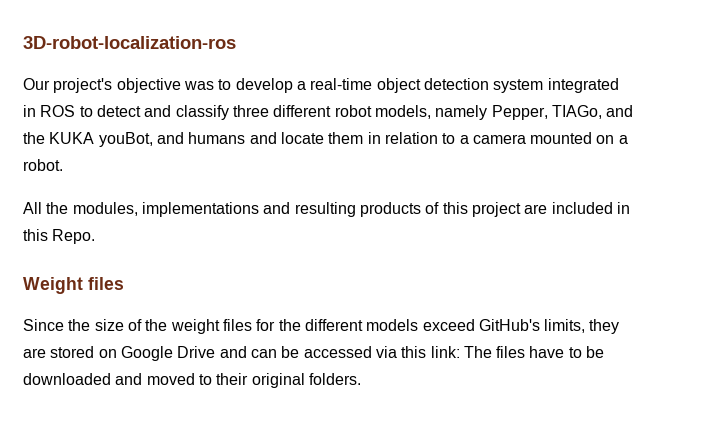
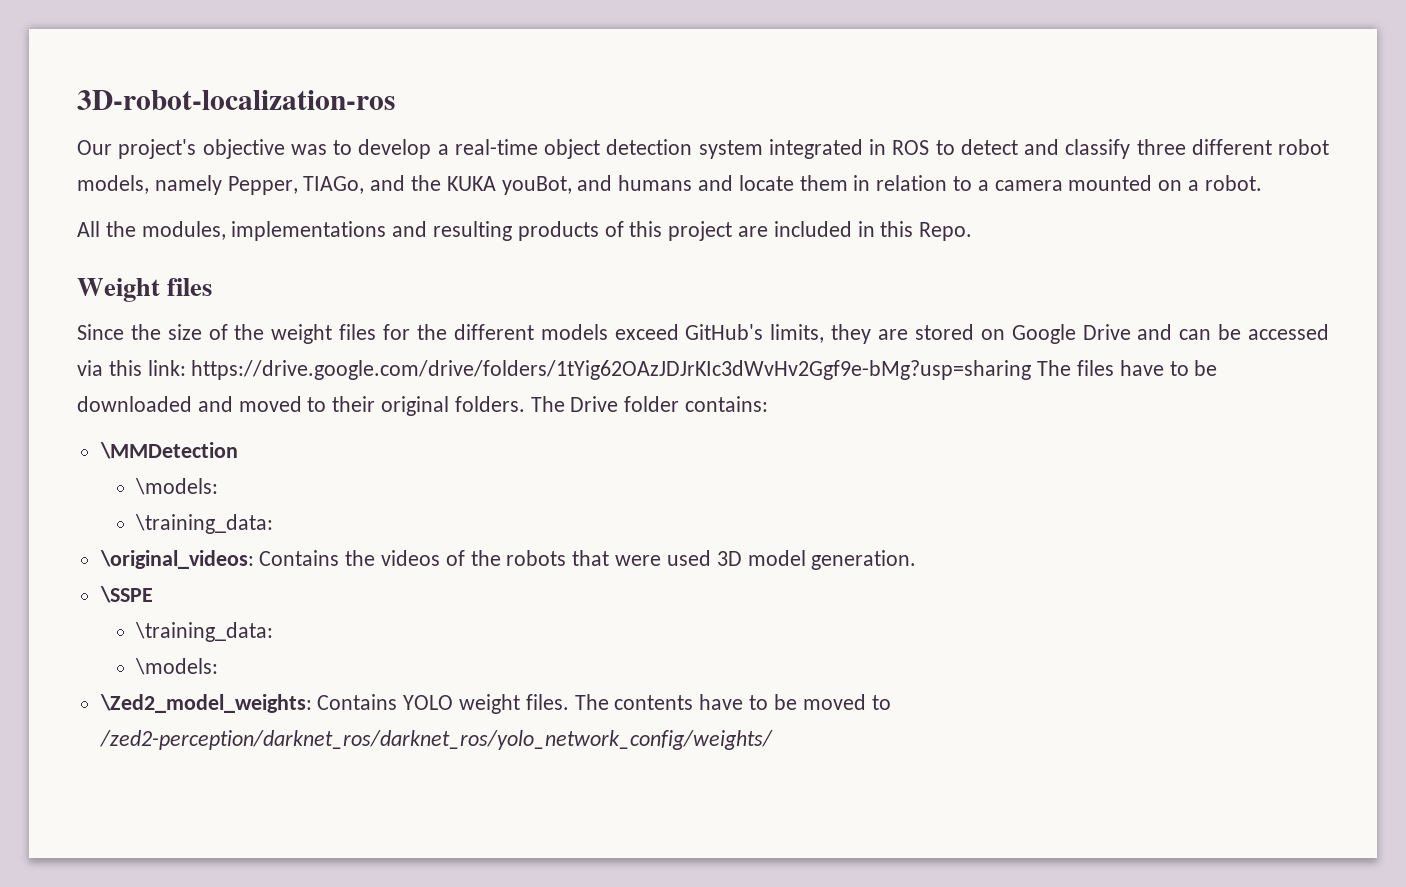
(460, 352) none -> [191,360,1032,380] https://drive.google.com/drive/folders/1tYig62OAzJDJrKIc3dWvHv2Ggf9e-bMg?usp=sharing
(361, 379) none -> [530,396,769,412] [99,442,238,459] [135,478,219,495] [135,514,274,534] [99,550,917,570] [99,586,153,603] [135,622,274,642] [135,658,219,675] [99,694,891,714] [99,730,773,750] The Drive folder contains: // \MMDetection // \models: // \training_data: // \original_videos: Contains the videos of the robots that were used 3D model generation. // \SSPE // \training_data: // \models: // \Zed2_model_weights: Contains YOLO weight files. The contents have to be moved to /zed2-perception/darknet_ros/darknet_ros/yolo_network_config/weights/

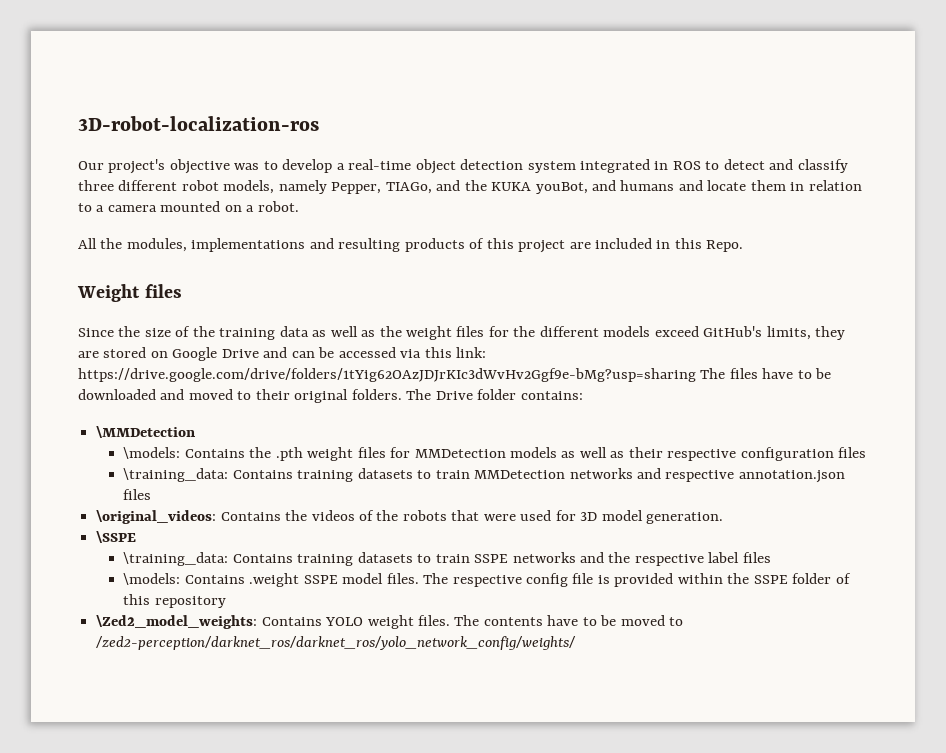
(265, 332) none -> [219,326,402,340] training data as well as the
[135,514,274,534] // \training_data: -> [184,447,867,461] [123,468,845,483] [123,489,152,500] Contains the .pth weight files for MMDetection models as well as their respective configuration files // \training_data: Contains training datasets to train MMDetection networks and respective annotation.json files
(711, 558) none -> [555,510,576,521] for
[135,658,219,675] // \models: -> [232,552,771,566] [123,573,851,587] [123,594,226,608] Contains training datasets to train SSPE networks and the respective label files // \models: Contains .weight SSPE model files. The respective config file is provided within the SSPE folder of this repository

